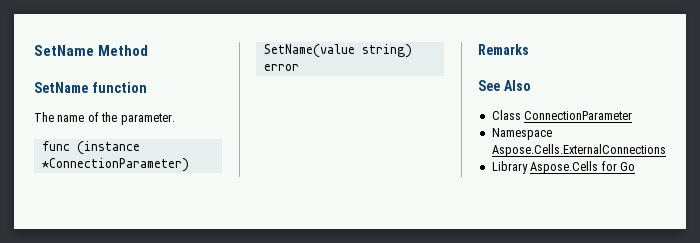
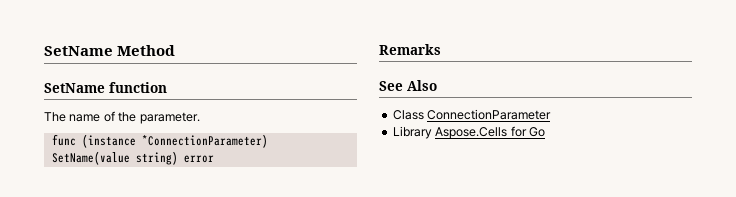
[491,128,552,140] [491,144,666,157] // Namespace Aspose.Cells.ExternalConnections -> (552, 114) none

